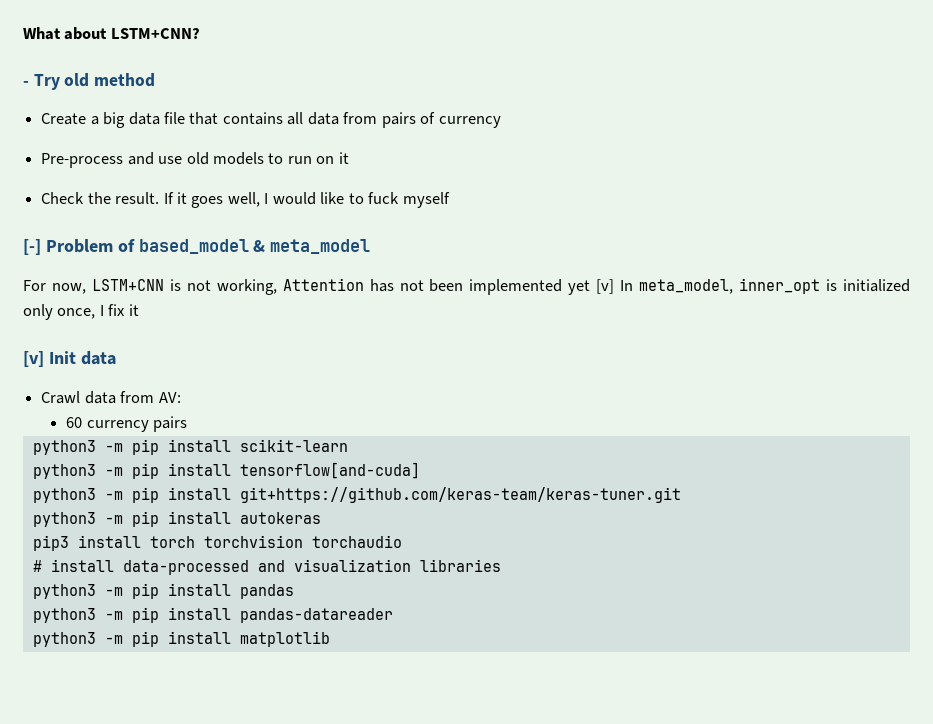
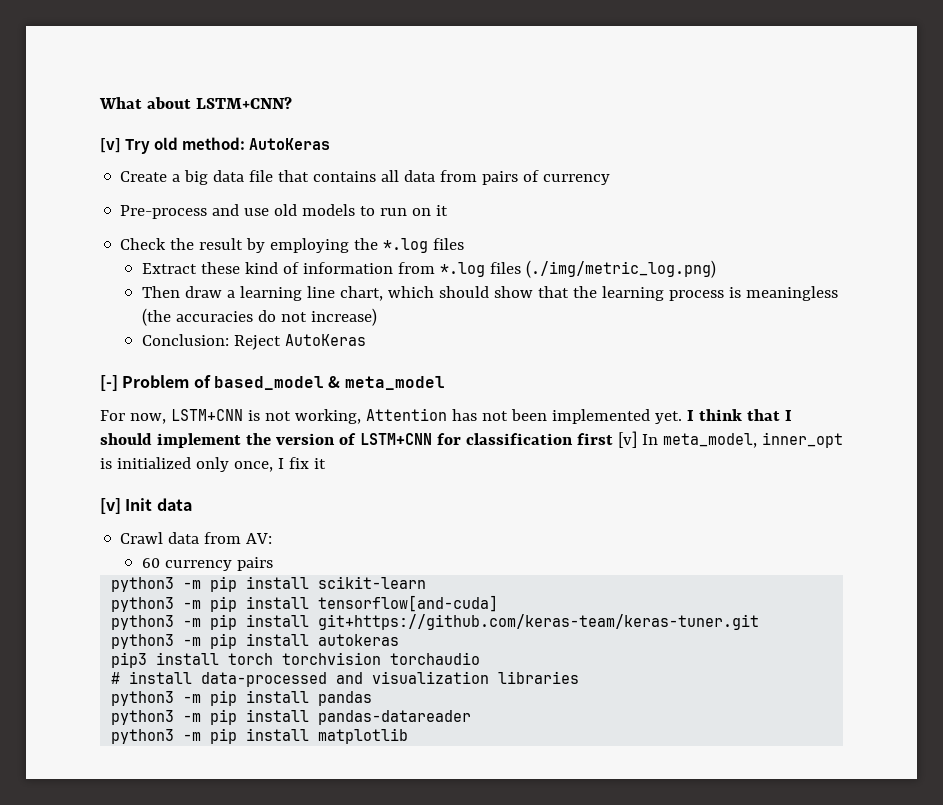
[23,81,29,86] - -> [100,138,121,153] [v]
[94,73,156,87] method -> [182,137,331,150] method: AutoKeras
[115,192,450,208] result. If it goes well, I would like to fuck myself -> [199,238,465,253] [141,260,716,278] [141,286,838,301] [141,308,377,326] [141,334,366,350] result by employing the *.log files // Extract these kind of information from *.log files (./img/metric_log.png) // Then draw a learning line chart, which should show that the learning process is meaningless (the accuracies do not increase) // Conclusion: Reject AutoKeras
[568,280,591,295] yet -> [654,409,792,424] [100,433,613,448] yet. I think that I should implement the version of LSTM+CNN for classification first

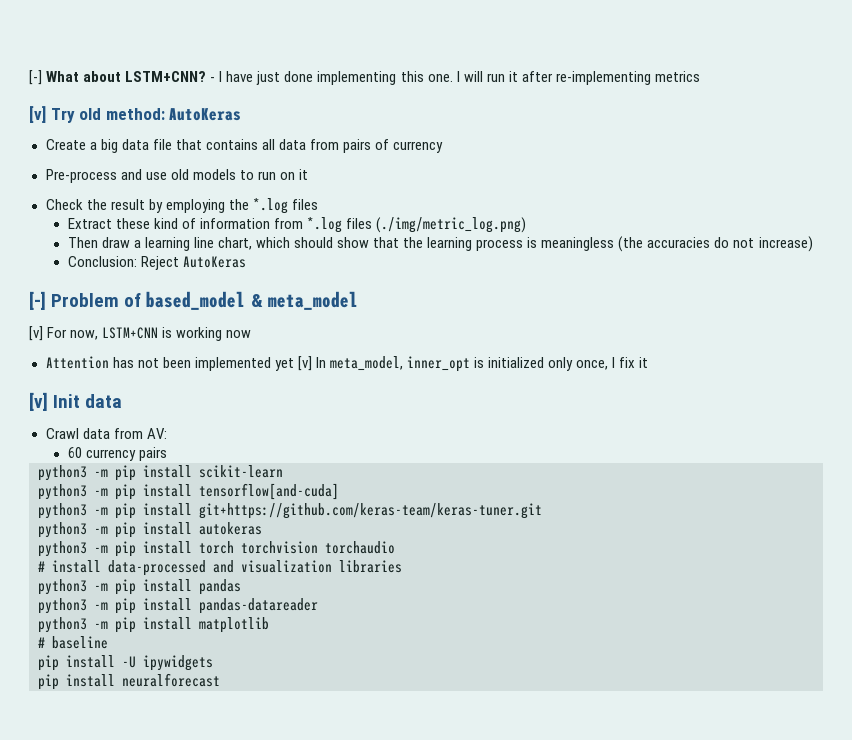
(99, 103) none -> [29,70,42,85] [-]
(292, 103) none -> [210,71,700,85] - I have just done implementing this one. I will run it after re-implementing metrics
(445, 383) none -> [29,326,43,341] [v]
[264,409,361,424] not working, -> [176,327,252,341] working now //
[654,409,792,424] [100,433,613,448] yet. I think that I should implement the version of LSTM+CNN for classification first -> [274,358,294,371] yet
[111,652,148,668] pip3 -> [38,541,136,557] python3 -m pip
(409, 736) none -> [38,636,108,649] [38,655,213,671] [38,673,220,690] // # baseline // pip install -U ipywidgets // pip install neuralforecast

